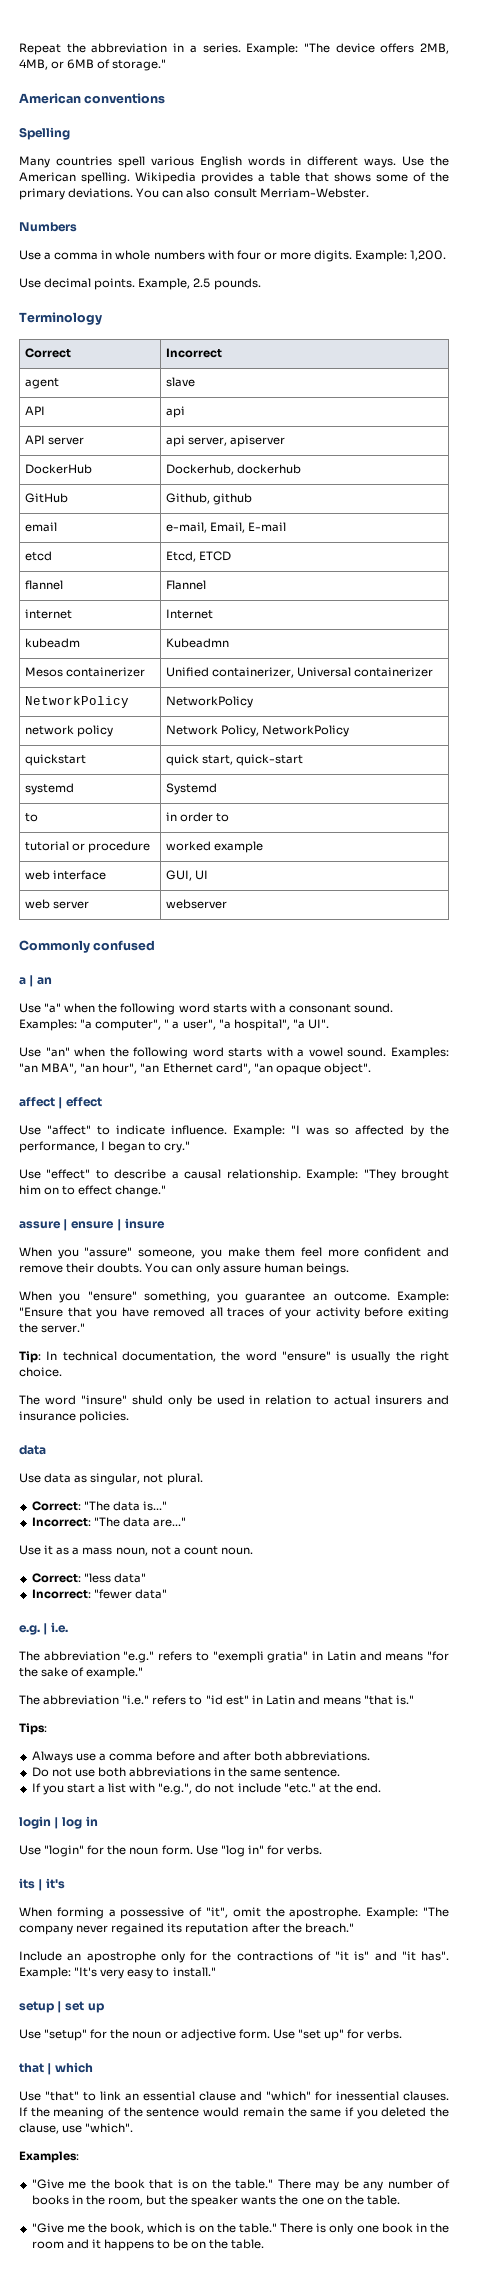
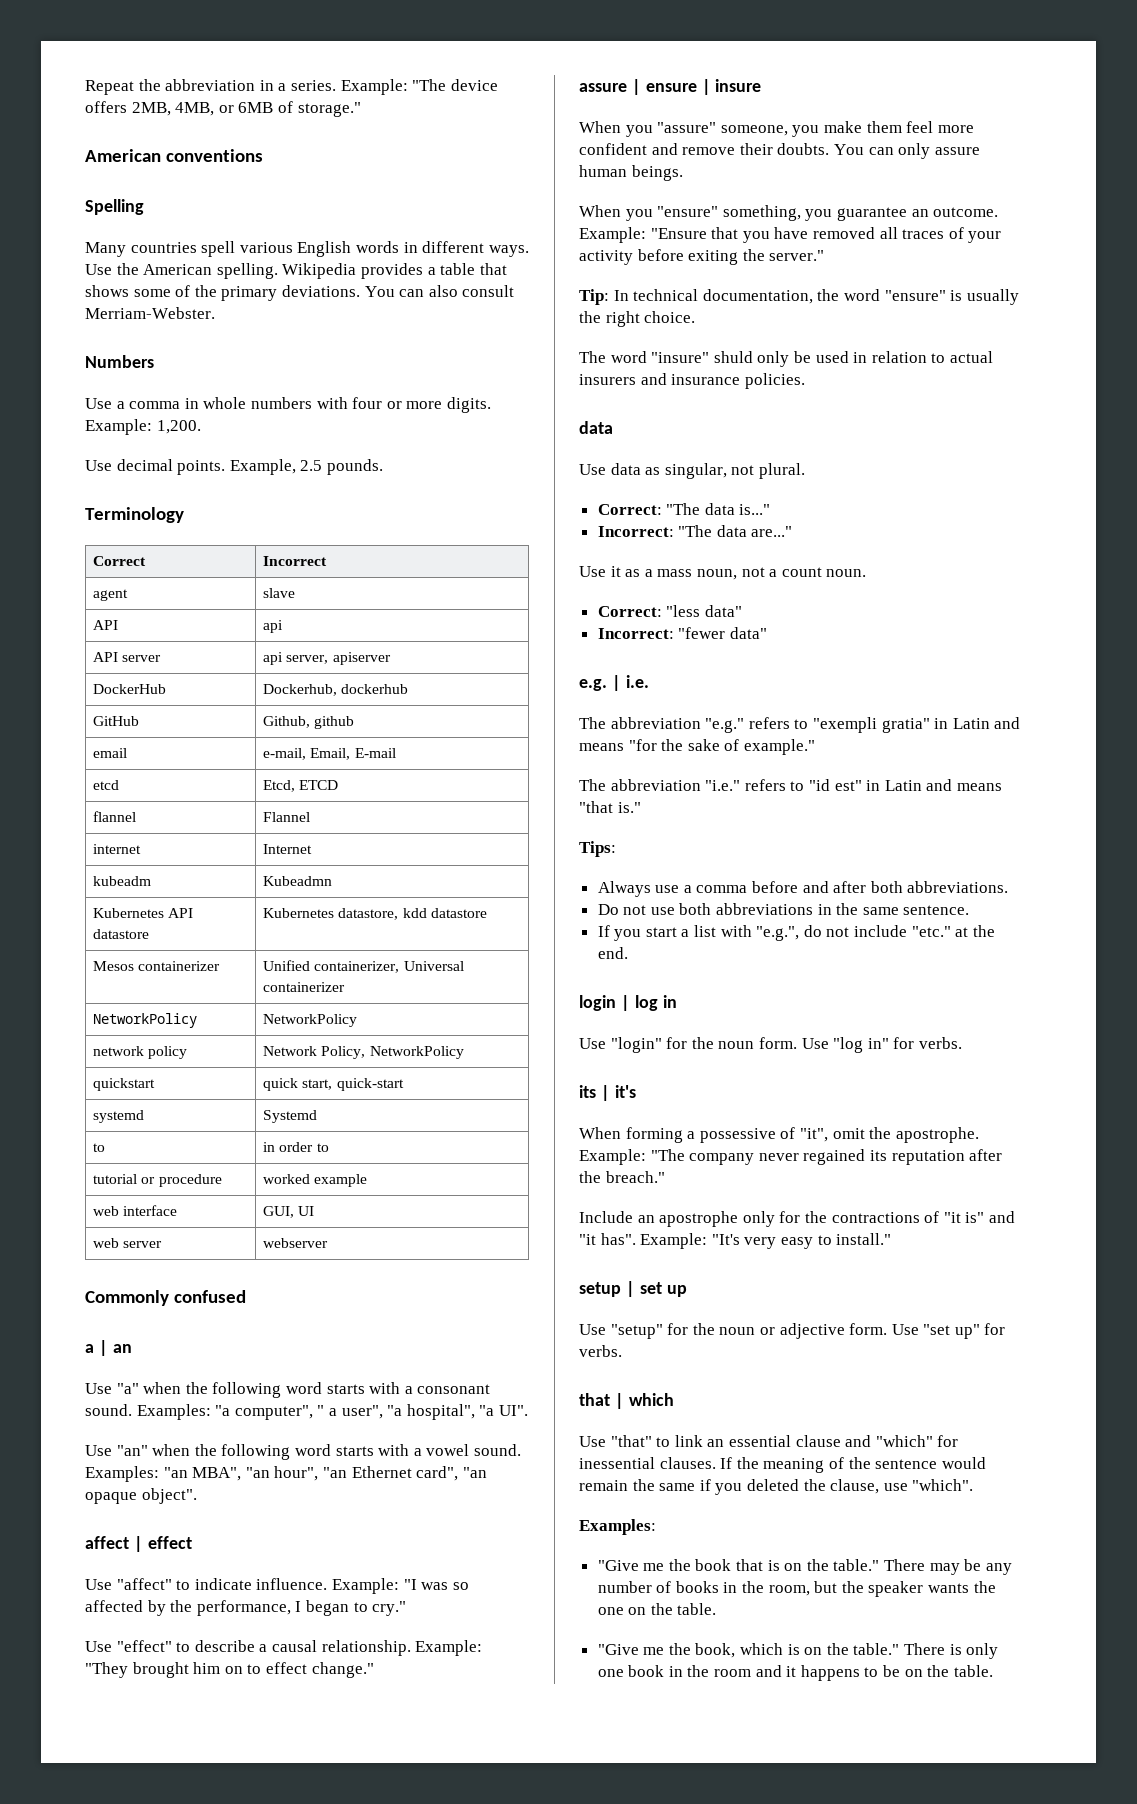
(229, 643) none -> [93,908,194,918] [93,929,150,939] [263,908,487,920] // Kubernetes API datastore | Kubernetes datastore, kdd datastore

